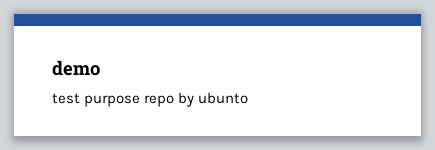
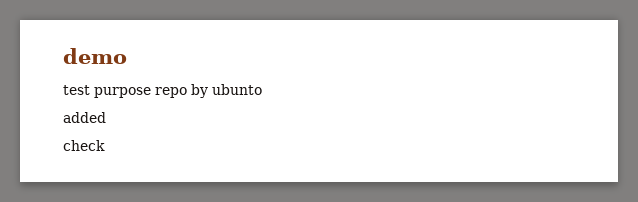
(249, 98) none -> [63,112,106,123] [63,140,105,151] // added // check

